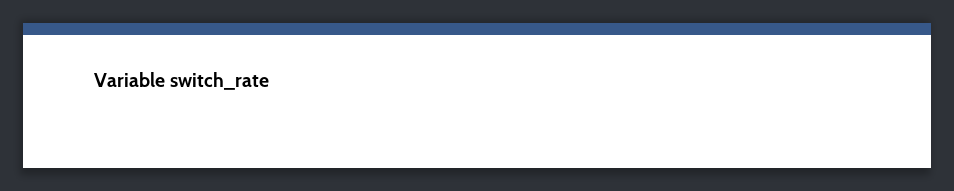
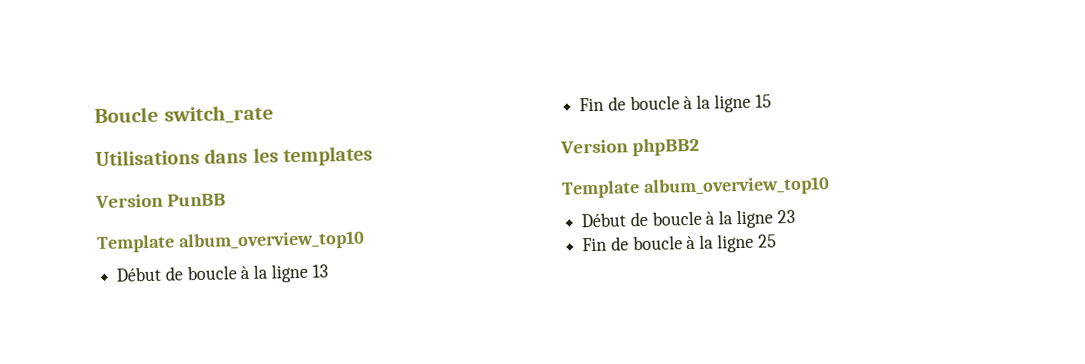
[94,72,165,87] Variable -> [94,106,159,124] Boucle
(270, 81) none -> [95,145,373,167] [95,193,226,209] [97,230,365,254] [116,263,328,283] [579,93,772,113] [560,137,700,157] [561,176,830,199] [581,209,795,229] [582,233,777,253] // Utilisations dans les templates // Version PunBB // Template album_overview_top10 // Début de boucle à la ligne 13 // Fin de boucle à la ligne 15 // Version phpBB2 // Template album_overview_top10 // Début de boucle à la ligne 23 // Fin de boucle à la ligne 25

